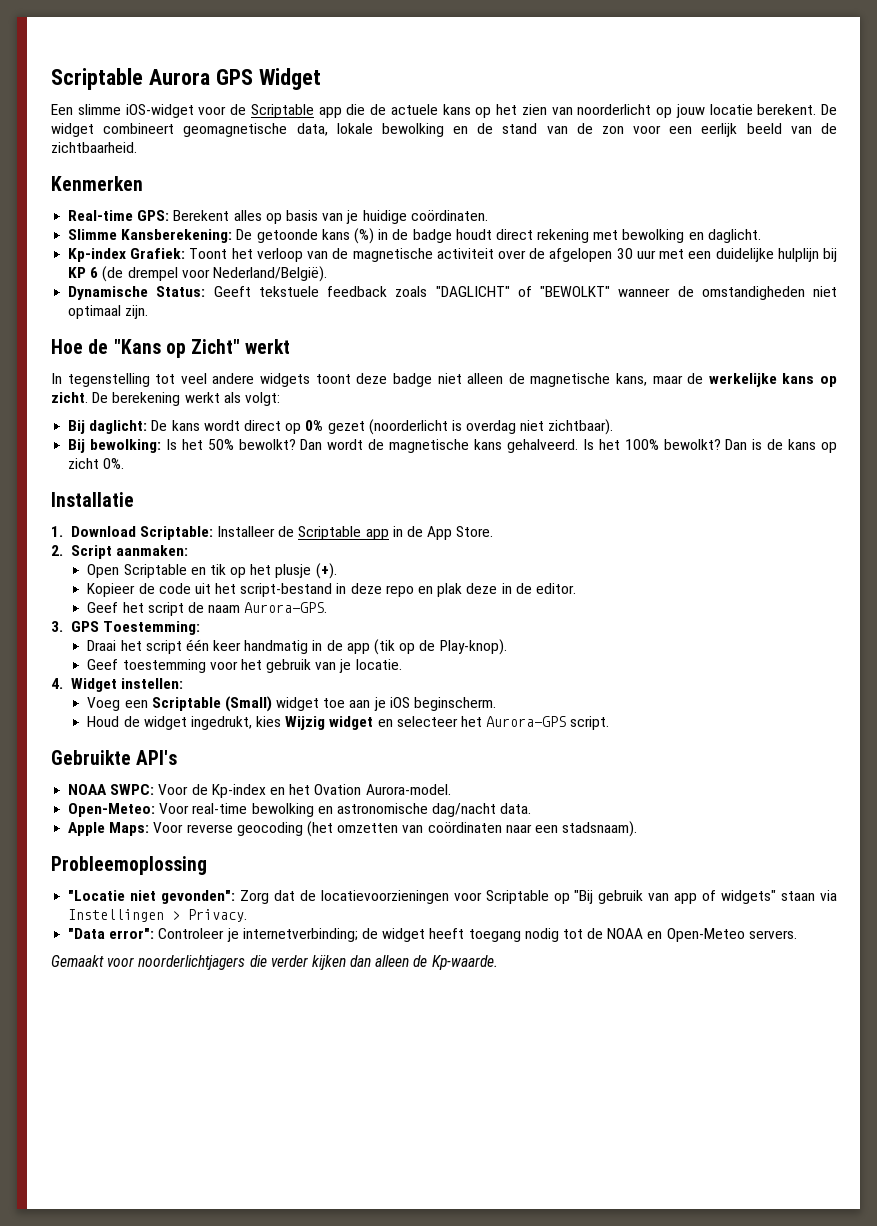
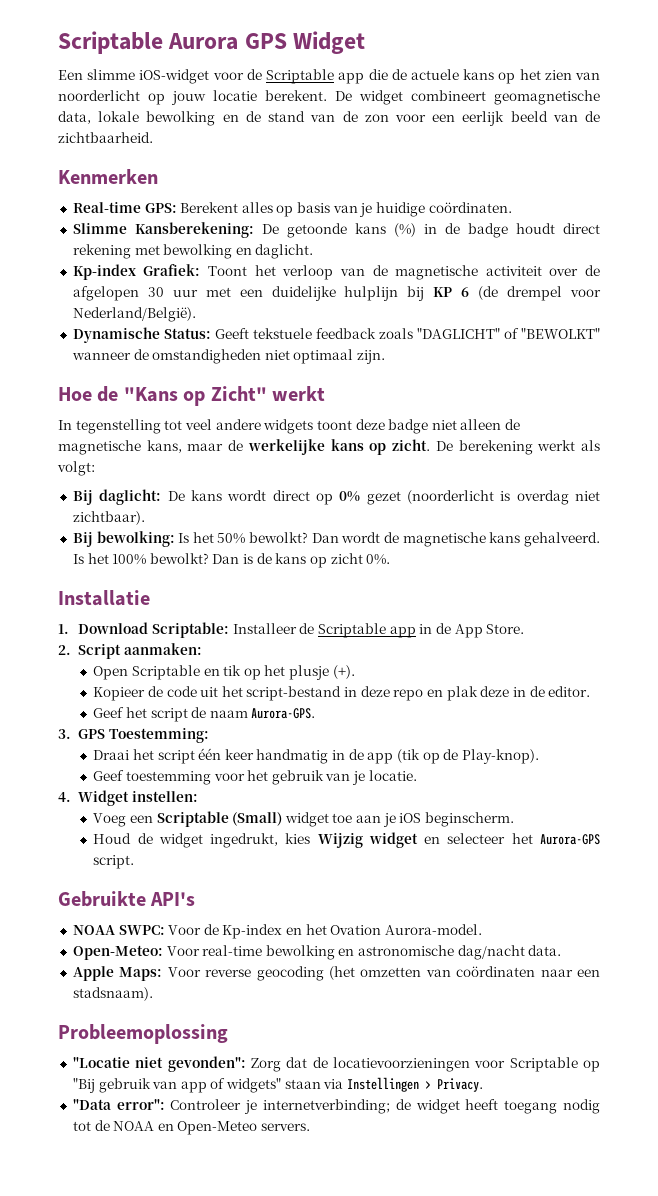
[51,955,498,970] // Gemaakt voor noorderlichtjagers die verder kijken dan alleen de Kp-waarde. -> (311, 1127) none

